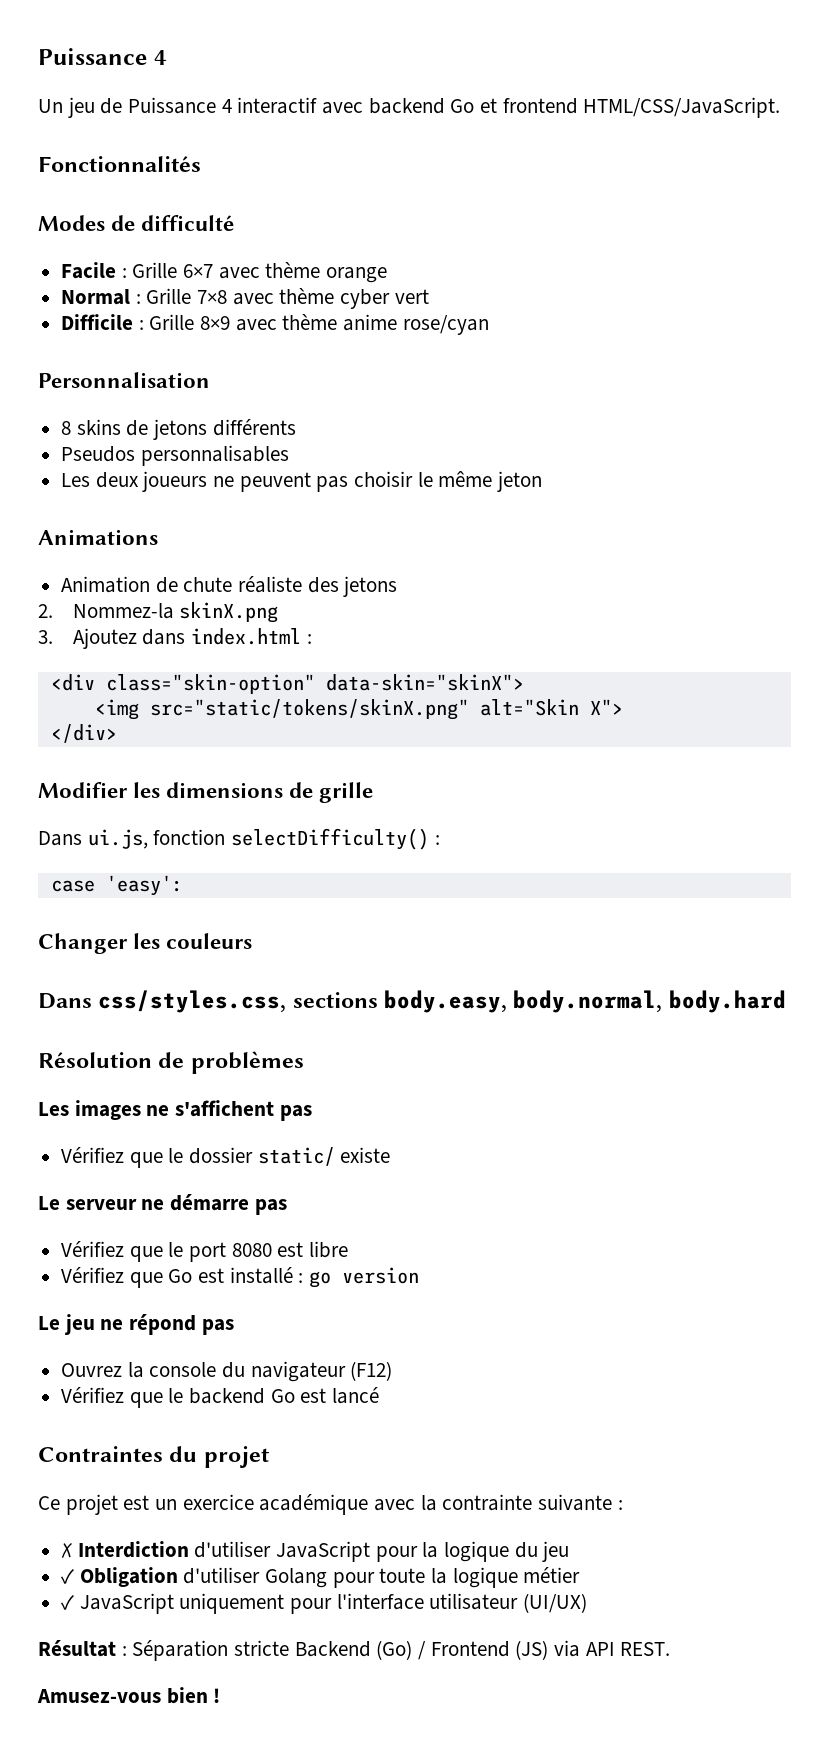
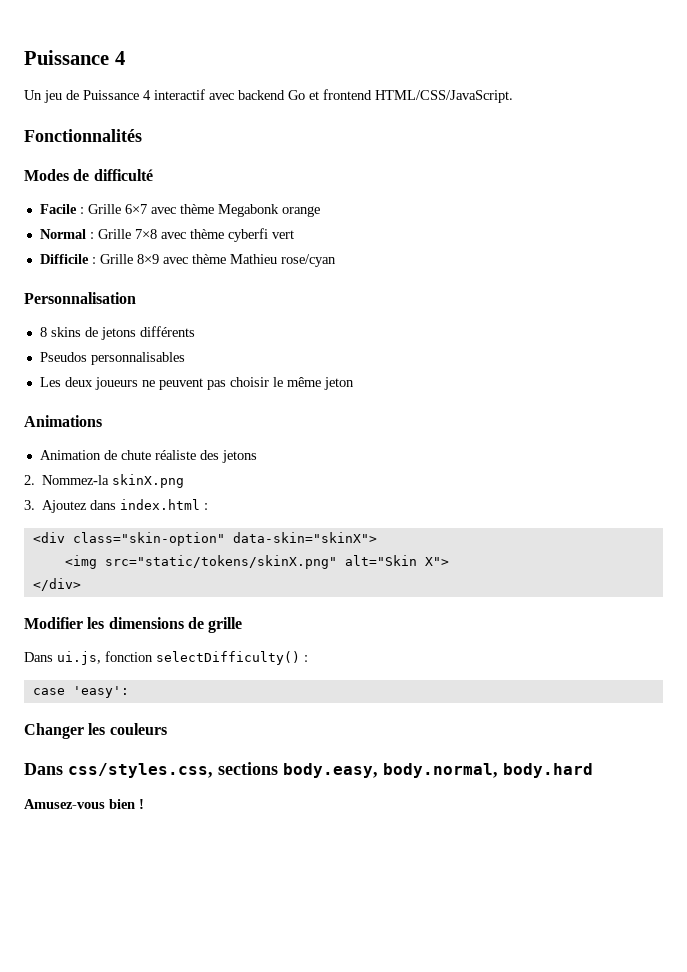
(321, 270) none -> [217,204,279,217] Megabonk
[340,289,391,309] cyber -> [227,228,268,242] cyberfi
[343,314,398,331] anime -> [229,254,277,264] Mathieu
[38,1051,304,1074] [38,1100,312,1121] [61,1147,391,1168] [38,1194,287,1215] [61,1241,349,1262] [61,1267,420,1288] [38,1314,234,1335] [61,1361,393,1382] [61,1387,380,1408] [38,1446,269,1468] [38,1494,623,1515] [61,1541,570,1562] [61,1567,581,1588] [61,1593,588,1614] [38,1640,671,1661] // Résolution de problèmes // Les images ne s'affichent pas // Vérifiez que le dossier static/ existe // Le serveur ne démarre pas // Vérifiez que le port 8080 est libre // Vérifiez que Go est installé : go version // Le jeu ne répond pas // Ouvrez la console du navigateur (F12) // Vérifiez que le backend Go est lancé // Contraintes du projet // Ce projet est un exercice académique avec la contrainte suivante : // ✗ Interdiction d'utiliser JavaScript pour la logique du jeu // ✓ Obligation d'utiliser Golang pour toute la logique métier // ✓ JavaScript uniquement pour l'interface utilisateur (UI/UX) // Résultat : Séparation stricte Backend (Go) / Frontend (JS) via API REST. -> (593, 770) none

